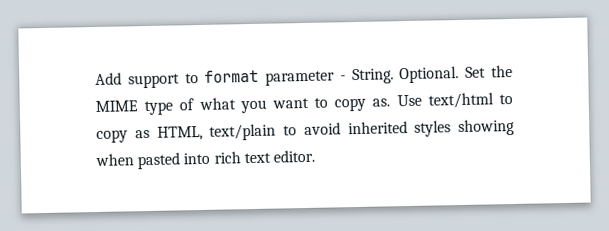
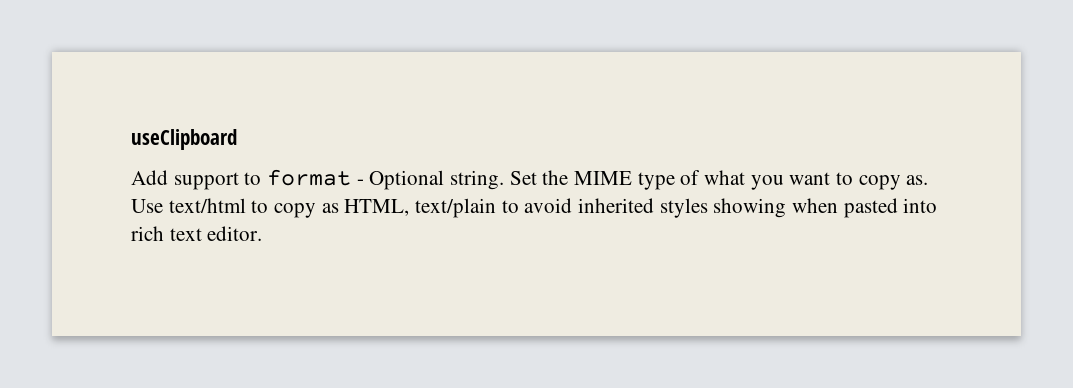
(95, 79) none -> [131,129,237,150] useClipboard //
[265,66,460,86] parameter - String. Optional. -> [356,170,505,190] - Optional string.

